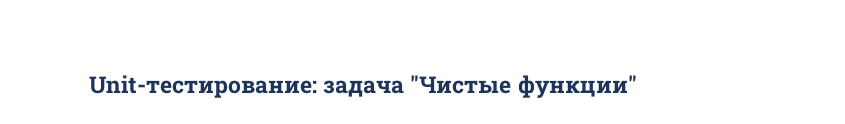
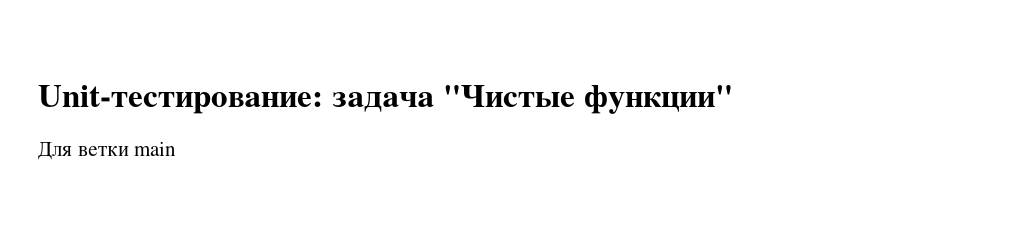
(637, 86) none -> [38,141,177,160] // Для ветки main

